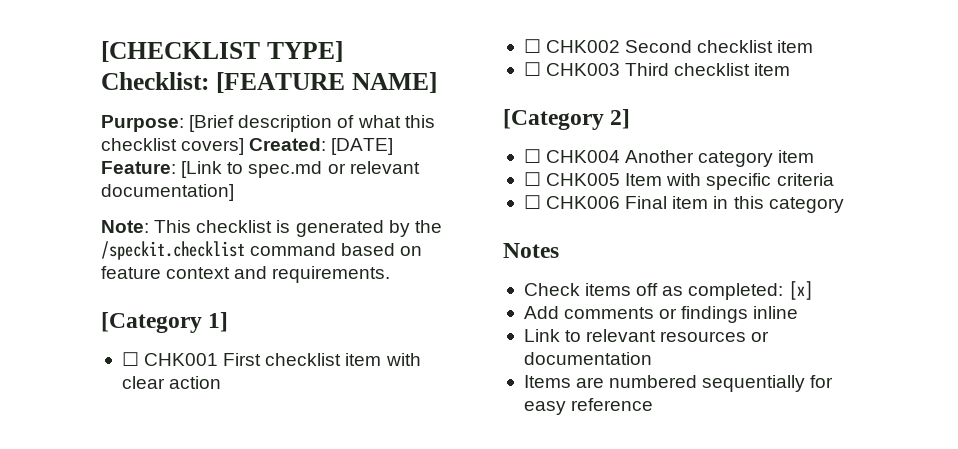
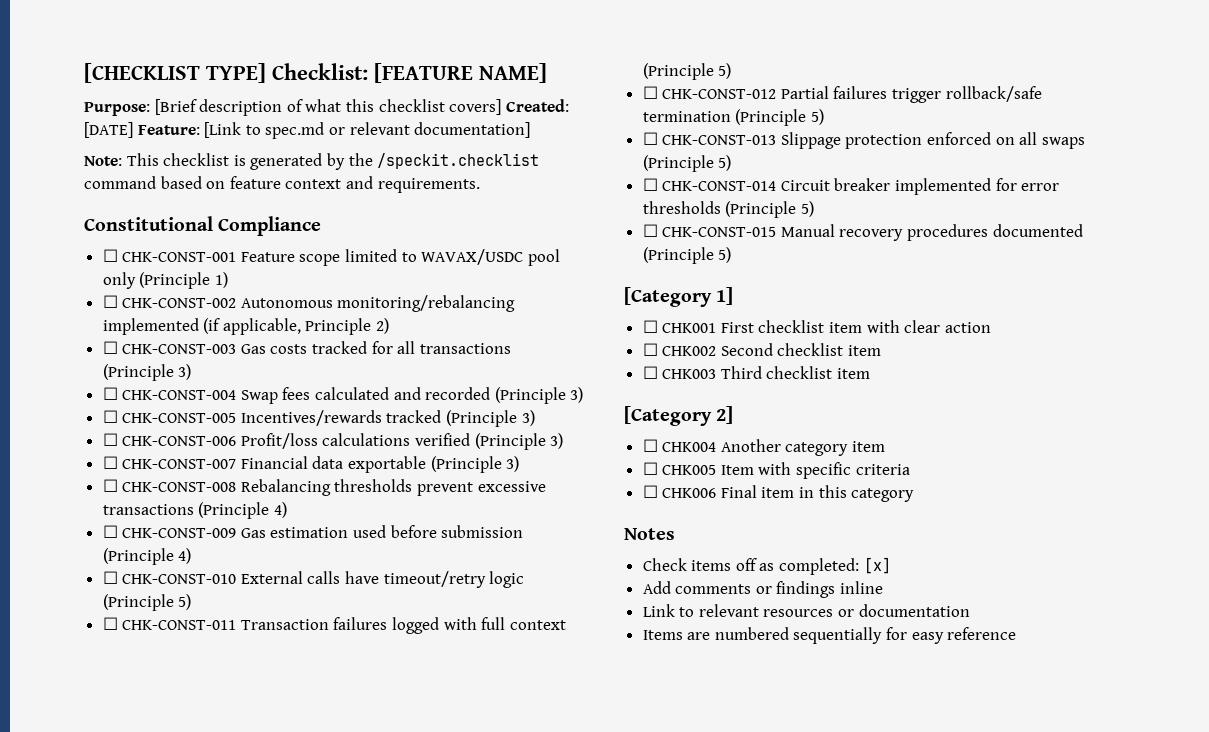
(391, 274) none -> [84,216,322,236] [102,249,560,266] [102,272,228,289] [102,295,516,312] [102,318,390,335] [102,341,511,354] [102,364,192,381] [102,387,584,404] [102,410,535,427] [102,433,564,450] [102,456,520,473] [102,479,546,496] [102,502,287,519] [102,525,524,538] [102,548,192,565] [102,571,525,588] [102,594,192,611] [102,617,566,634] [642,63,732,80] [642,86,1042,103] [642,109,824,126] [642,132,1085,149] [642,155,732,172] [642,178,1060,195] [642,201,814,218] [642,224,1083,241] [642,247,732,264] // Constitutional Compliance // ☐ CHK-CONST-001 Feature scope limited to WAVAX/USDC pool only (Principle 1) // ☐ CHK-CONST-002 Autonomous monitoring/rebalancing implemented (if applicable, Principle 2) // ☐ CHK-CONST-003 Gas costs tracked for all transactions (Principle 3) // ☐ CHK-CONST-004 Swap fees calculated and recorded (Principle 3) // ☐ CHK-CONST-005 Incentives/rewards tracked (Principle 3) // ☐ CHK-CONST-006 Profit/loss calculations verified (Principle 3) // ☐ CHK-CONST-007 Financial data exportable (Principle 3) // ☐ CHK-CONST-008 Rebalancing thresholds prevent excessive transactions (Principle 4) // ☐ CHK-CONST-009 Gas estimation used before submission (Principle 4) // ☐ CHK-CONST-010 External calls have timeout/retry logic (Principle 5) // ☐ CHK-CONST-011 Transaction failures logged with full context (Principle 5) // ☐ CHK-CONST-012 Partial failures trigger rollback/safe termination (Principle 5) // ☐ CHK-CONST-013 Slippage protection enforced on all swaps (Principle 5) // ☐ CHK-CONST-014 Circuit breaker implemented for error thresholds (Principle 5) // ☐ CHK-CONST-015 Manual recovery procedures documented (Principle 5)

